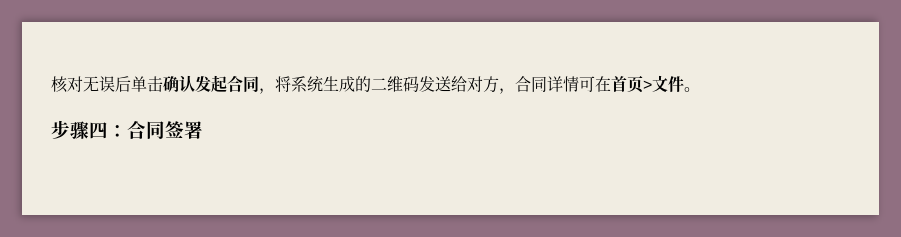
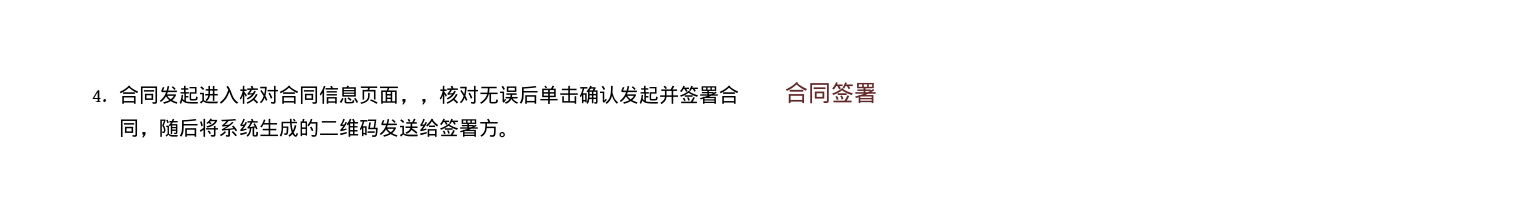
(51, 84) none -> [92,85,440,105] 4.合同发起进入核对合同信息页面，，
[227,75,275,94] 合同， -> [659,85,740,105] [119,118,200,138] 并签署合同，随后
[467,75,684,94] 对方，合同详情可在首页>文件 -> [439,118,500,137] 签署方
[51,120,127,139] 步骤四： -> (520, 134) none

